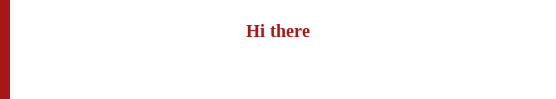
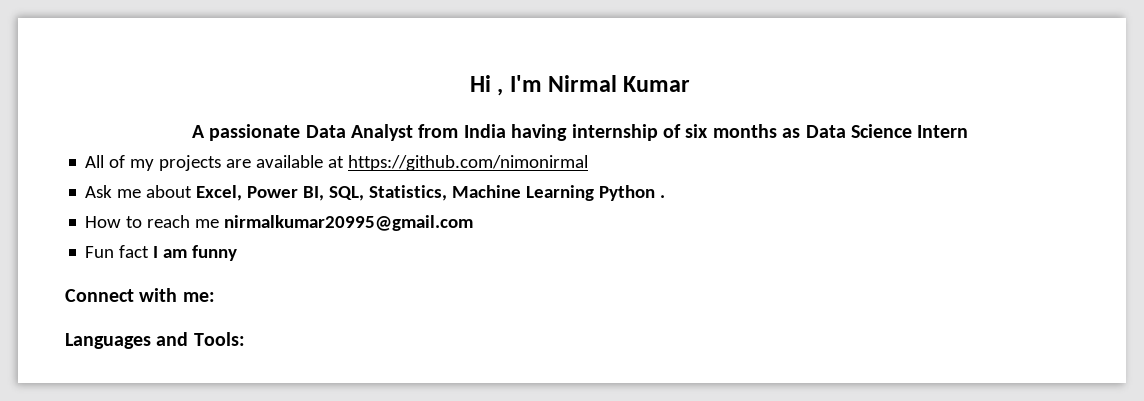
[270,24,310,37] there -> [497,75,691,96] [191,124,969,141] [85,155,589,171] [85,185,666,201] [85,215,474,231] [85,245,238,261] [65,288,215,302] [65,332,245,349] , I'm Nirmal Kumar // A passionate Data Analyst from India having internship of six months as Data Science Intern // All of my projects are available at https://github.com/nimonirmal // Ask me about Excel, Power BI, SQL, Statistics, Machine Learning Python . // How to reach me nirmalkumar20995@gmail.com // Fun fact I am funny // Connect with me: // Languages and Tools:

